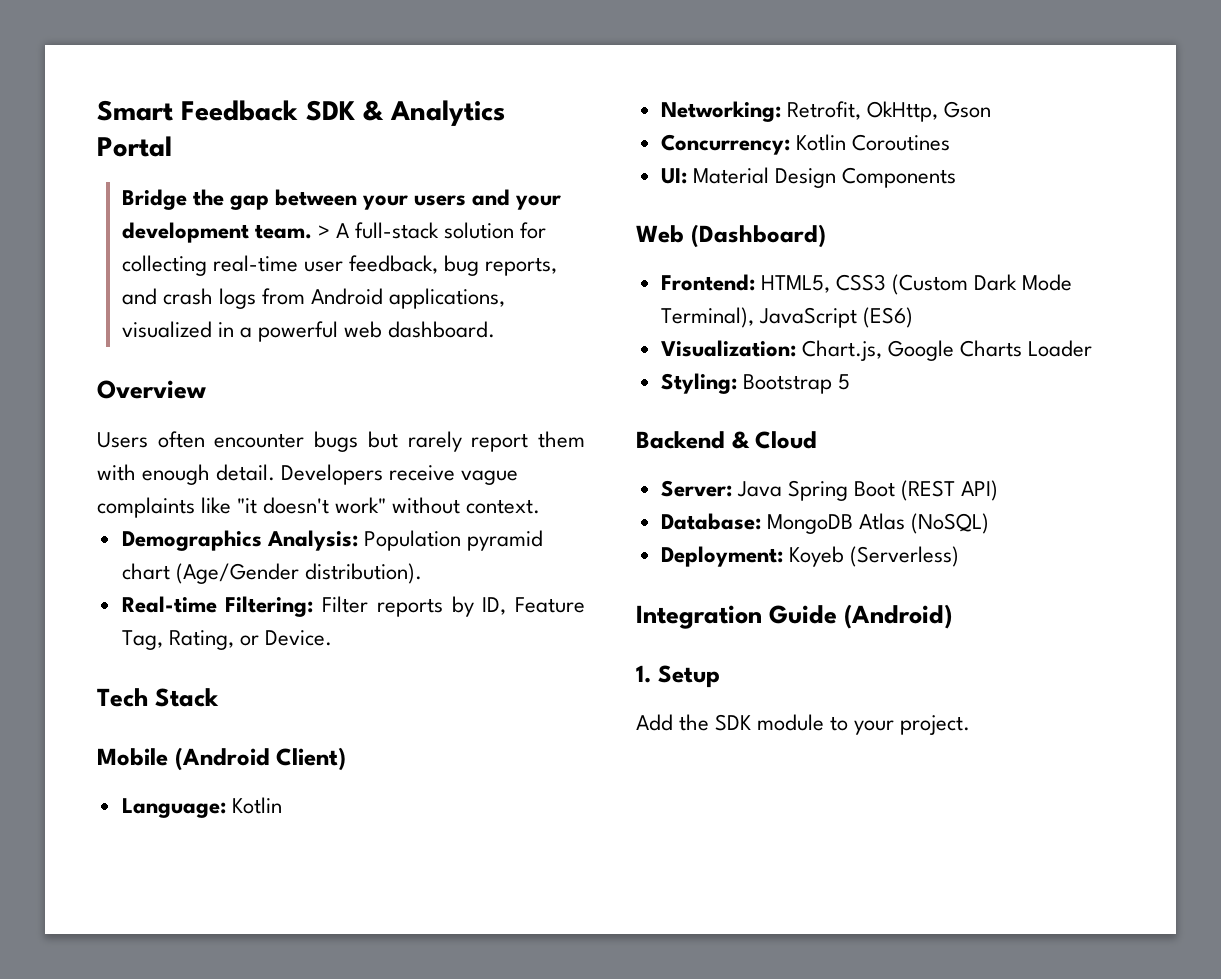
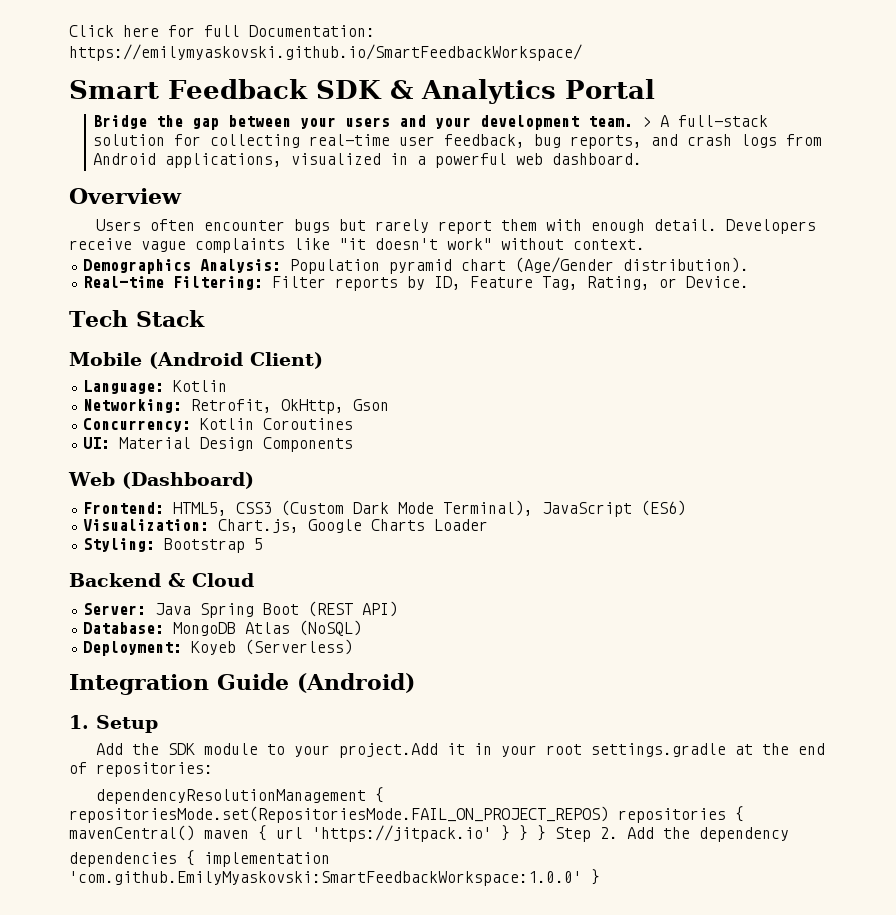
(97, 110) none -> [69,25,375,37] [69,44,582,61] Click here for full Documentation: https://emilymyaskovski.github.io/SmartFeedbackWorkspace/ //
[900,715,971,735] project. -> [338,743,825,758] [69,762,213,777] [95,787,384,804] [69,806,744,823] [69,825,789,842] [69,850,330,867] [69,869,600,886] project.Add it in your root settings.gradle at the end of repositories: // dependencyResolutionManagement { repositoriesMode.set(RepositoriesMode.FAIL_ON_PROJECT_REPOS) repositories { mavenCentral() maven { url 'https://jitpack.io' } } } Step 2. Add the dependency // dependencies { implementation 'com.github.EmilyMyaskovski:SmartFeedbackWorkspace:1.0.0' }

